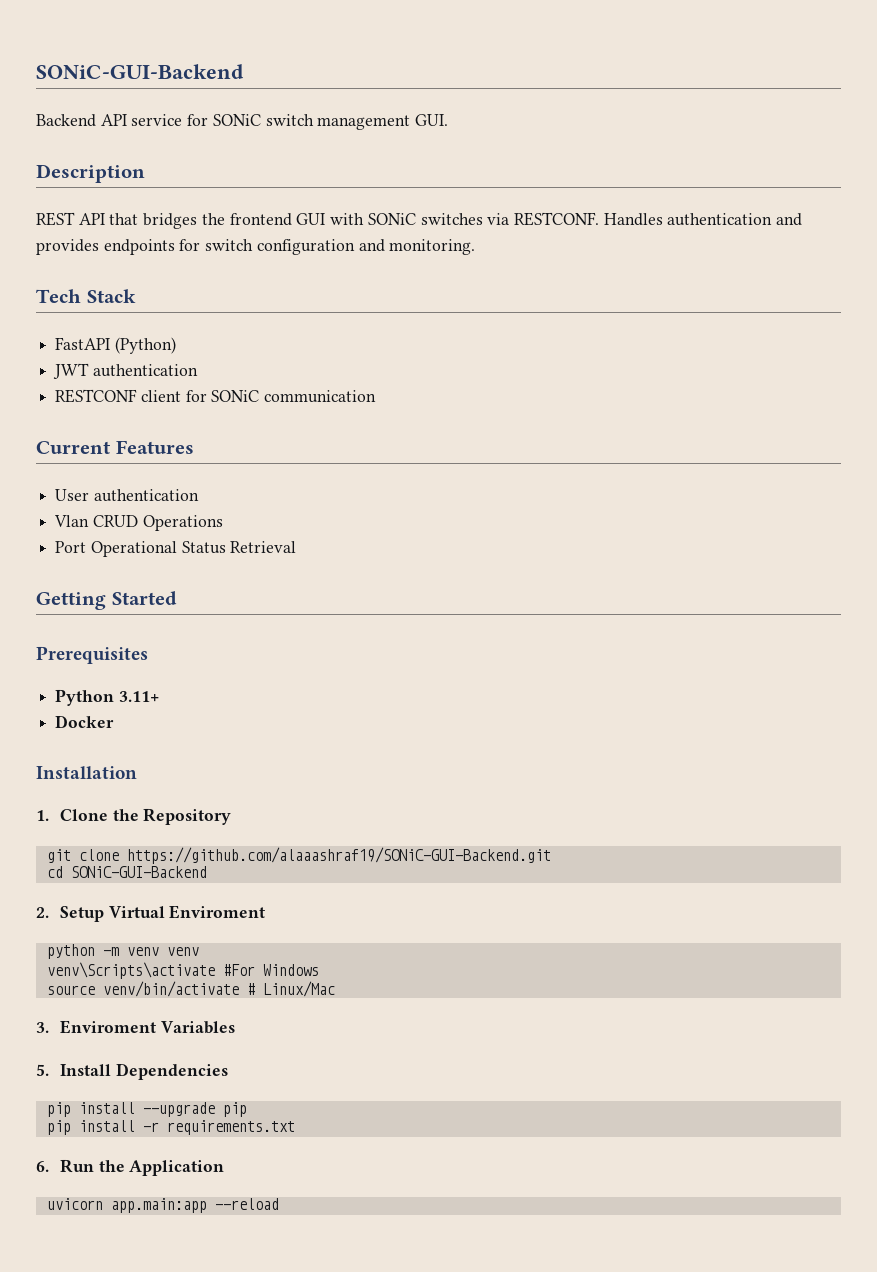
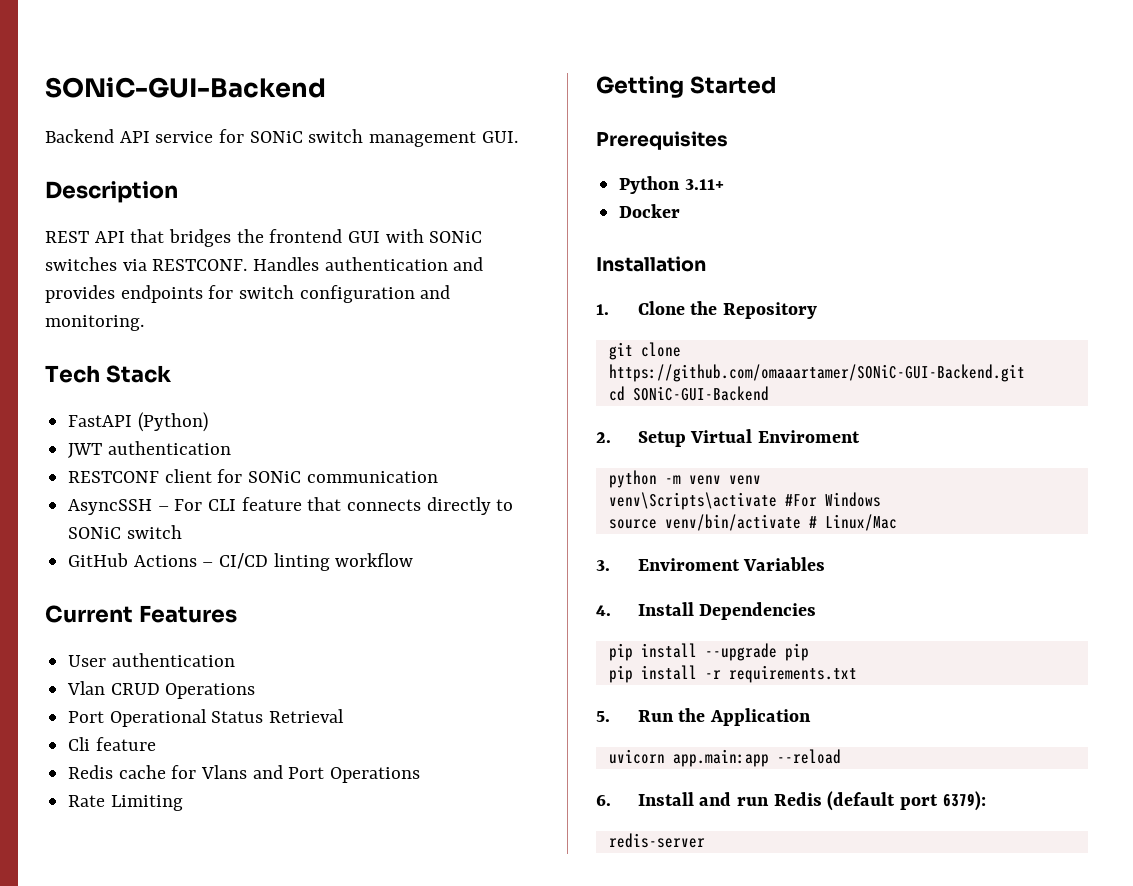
(377, 396) none -> [68,497,514,515] [68,525,182,539] [68,553,414,571] // AsyncSSH – For CLI feature that connects directly to SONiC switch // GitHub Actions – CI/CD linting workflow
(297, 547) none -> [68,737,156,751] [68,765,421,783] [68,795,183,811] // Cli feature // Redis cache for Vlans and Port Operations // Rate Limiting
[126,847,551,864] https://github.com/alaaashraf19/SONiC-GUI-Backend.git -> [608,364,1025,382] https://github.com/omaaartamer/SONiC-GUI-Backend.git
[36,1064,49,1076] 5. -> [596,605,611,616] 4.
[36,1161,49,1172] 6. -> [596,711,610,722] 5.
(279, 1204) none -> [596,791,986,811] [608,833,705,848] // 6. Install and run Redis (default port 6379): // redis-server

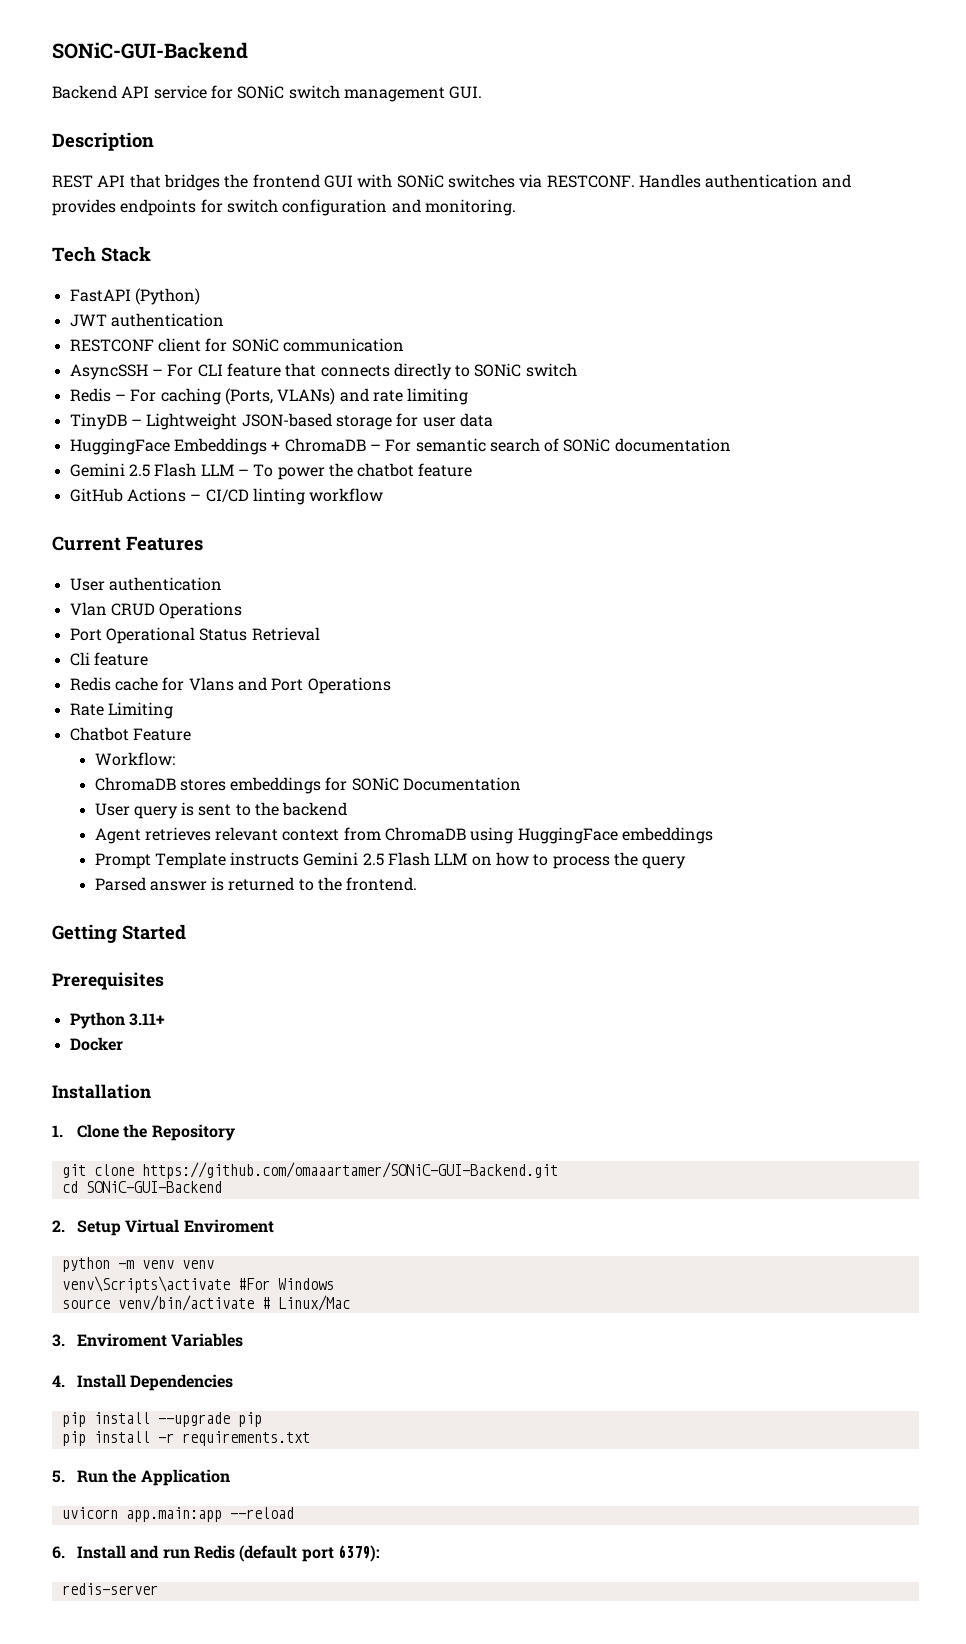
(182, 532) none -> [69,388,469,405] [69,413,493,430] [69,438,731,455] [69,463,473,480] // Redis – For caching (Ports, VLANs) and rate limiting // TinyDB – Lightweight JSON-based storage for user data // HuggingFace Embeddings + ChromaDB – For semantic search of SONiC documentation // Gemini 2.5 Flash LLM – To power the chatbot feature
(183, 803) none -> [69,727,191,741] [94,752,175,766] [94,777,522,794] [94,802,348,819] [94,827,714,844] [94,852,687,869] [94,877,418,891] // Chatbot Feature // Workflow: // ChromaDB stores embeddings for SONiC Documentation // User query is sent to the backend // Agent retrieves relevant context from ChromaDB using HuggingFace embeddings // Prompt Template instructs Gemini 2.5 Flash LLM on how to process the query // Parsed answer is returned to the frontend.

